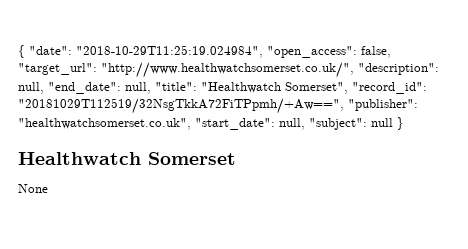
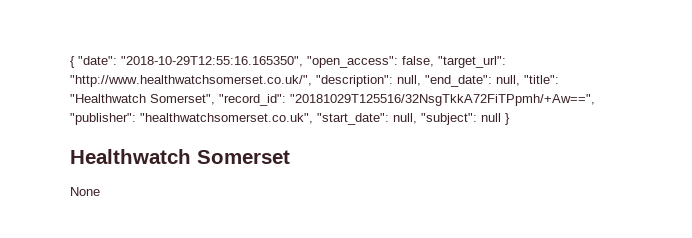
[76,45,263,58] "2018-10-29T11:25:19.024984", -> [121,56,303,67] "2018-10-29T12:55:16.165350",
[18,98,344,114] "20181029T112519/32NsgTkkA72FiTPpmh/+Aw==", -> [290,94,595,106] "20181029T125516/32NsgTkkA72FiTPpmh/+Aw==",

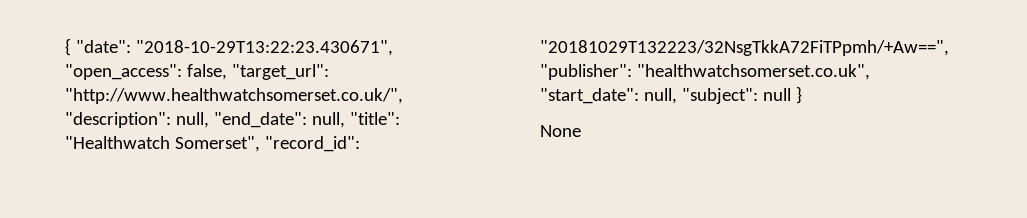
[121,56,303,67] "2018-10-29T12:55:16.165350", -> [135,40,393,56] "2018-10-29T13:22:23.430671",
[290,94,595,106] "20181029T125516/32NsgTkkA72FiTPpmh/+Aw==", -> [540,40,949,56] "20181029T132223/32NsgTkkA72FiTPpmh/+Aw==",
[70,149,290,164] // Healthwatch Somerset -> (802, 95) none

